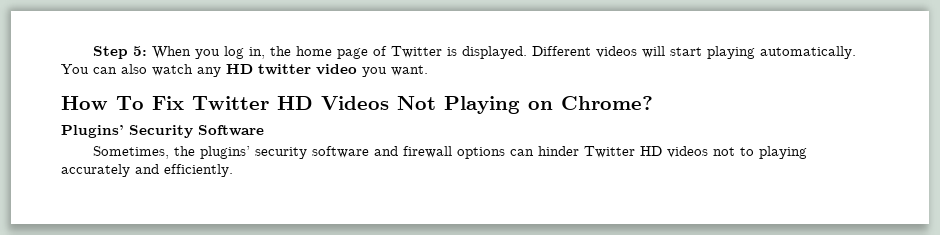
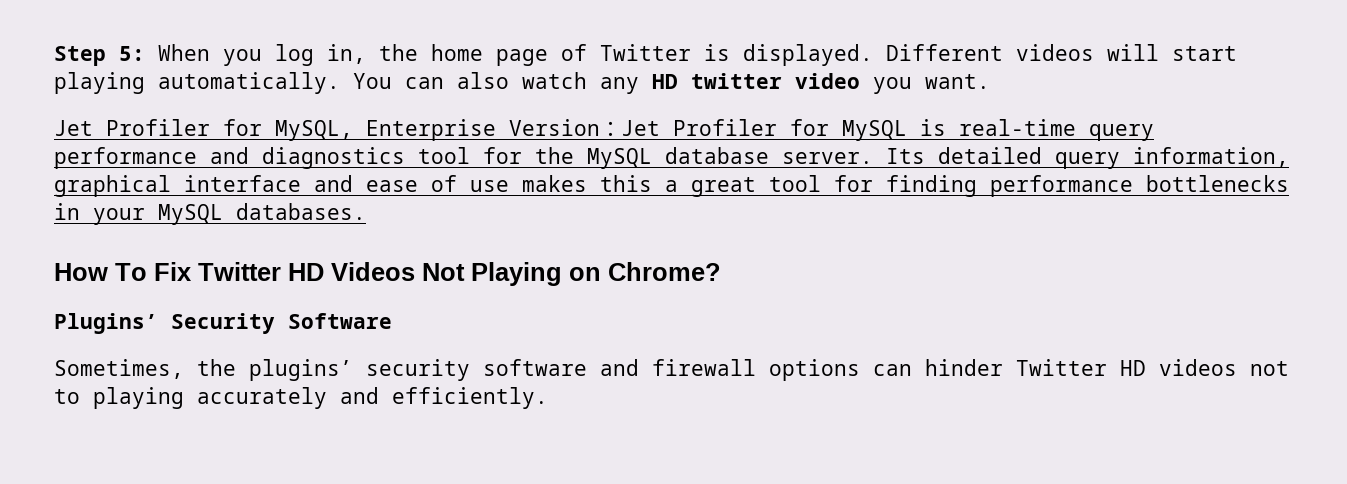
(428, 70) none -> [54,119,1154,141] [54,147,1289,169] [54,175,1289,197] [54,203,366,225] // Jet Profiler for MySQL, Enterprise Version：Jet Profiler for MySQL is real-time query performance and diagnostics tool for the MySQL database server. Its detailed query information, graphical interface and ease of use makes this a great tool for finding performance bottlenecks in your MySQL databases.

